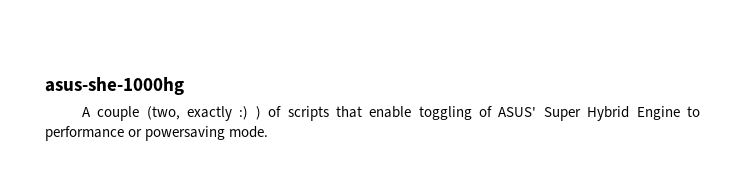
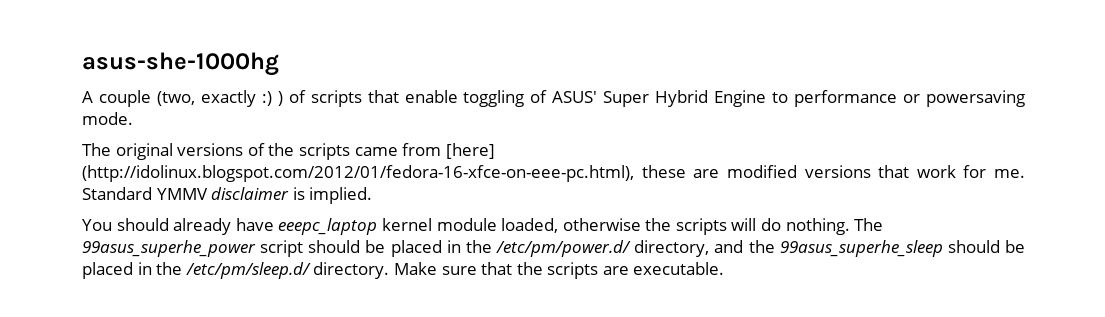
(269, 132) none -> [82,143,495,160] [82,165,1025,182] [82,187,373,204] [82,218,884,235] [82,240,1025,257] [82,262,725,279] // The original versions of the scripts came from [here] (http://idolinux.blogspot.com/2012/01/fedora-16-xfce-on-eee-pc.html), these are modified versions that work for me. Standard YMMV disclaimer is implied. // You should already have eeepc_laptop kernel module loaded, otherwise the scripts will do nothing. The 99asus_superhe_power script should be placed in the /etc/pm/power.d/ directory, and the 99asus_superhe_sleep should be placed in the /etc/pm/sleep.d/ directory. Make sure that the scripts are executable.

